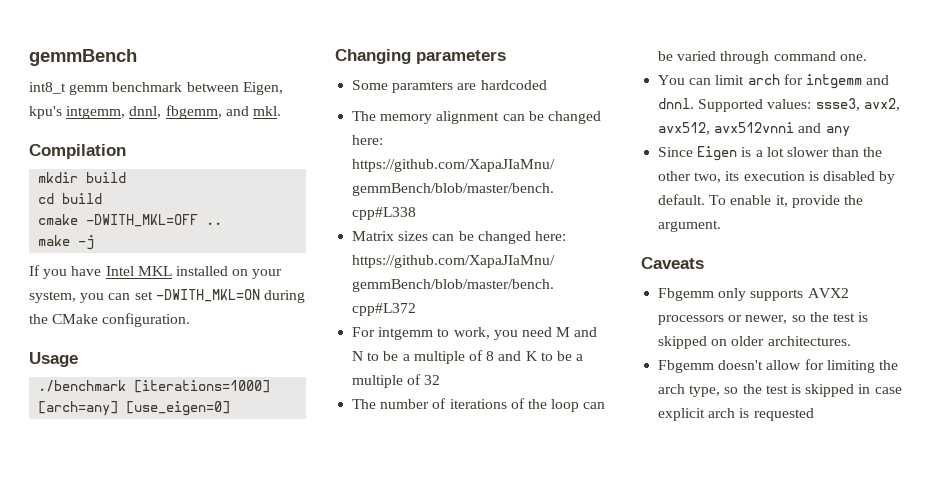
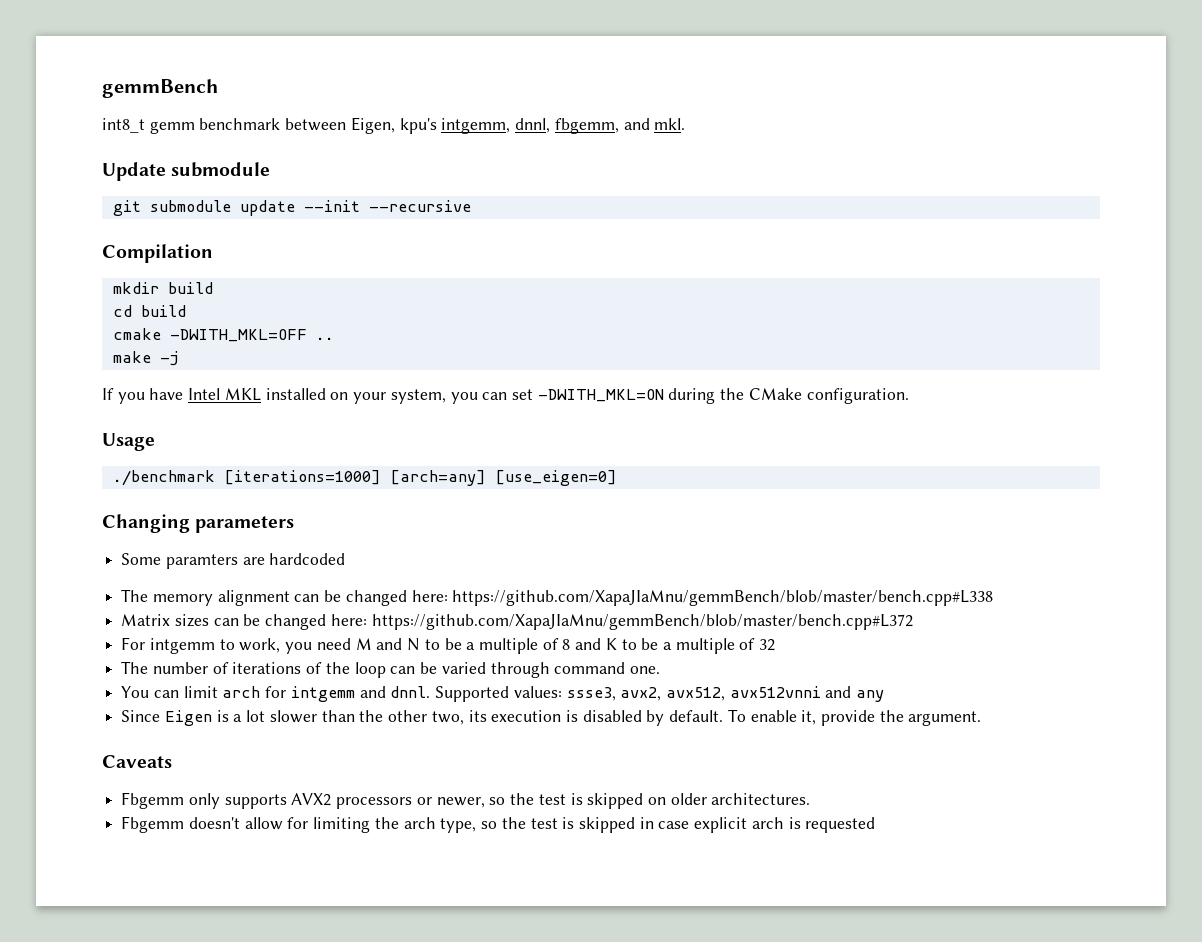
(281, 111) none -> [102,162,271,181] [112,200,471,216] // Update submodule // git submodule update --init --recursive

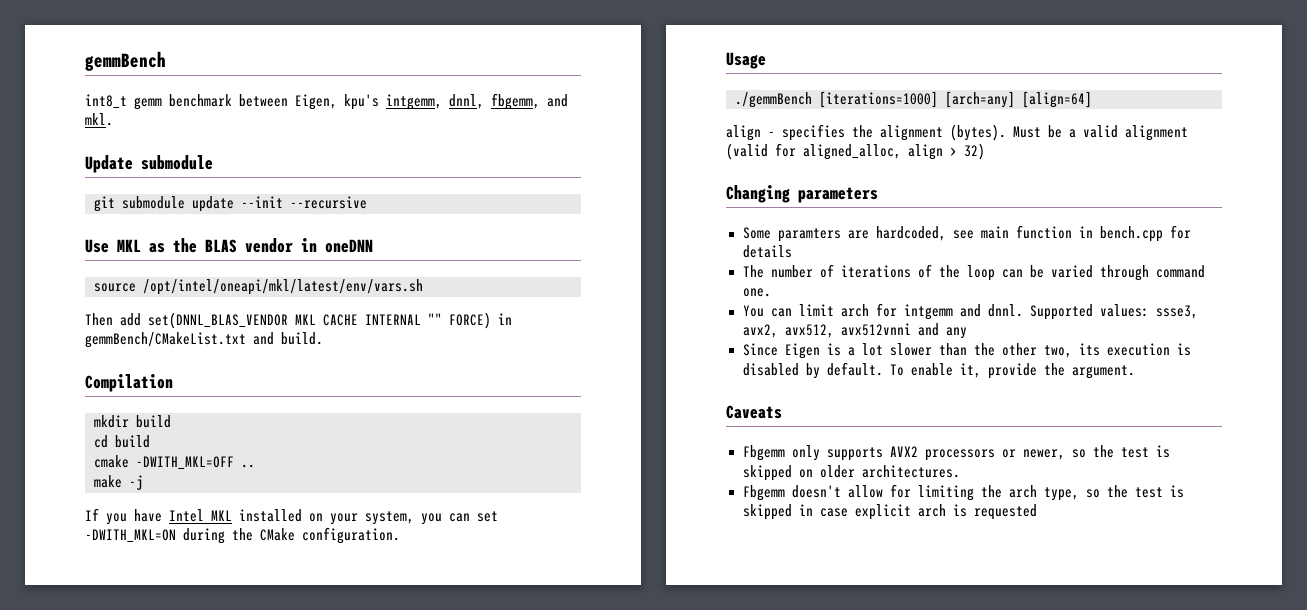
(471, 206) none -> [85,238,373,253] [94,279,423,295] [85,312,512,329] [85,332,323,348] // Use MKL as the BLAS vendor in oneDNN // source /opt/intel/oneapi/mkl/latest/env/vars.sh // Then add set(DNNL_BLAS_VENDOR MKL CACHE INTERNAL "" FORCE) in gemmBench/CMakeList.txt and build.
[112,470,215,486] ./benchmark -> [735,92,812,108] ./gemmBench
[494,470,617,486] [use_eigen=0] -> [1022,91,1092,108] [726,124,1188,141] [726,143,985,160] [align=64] // align - specifies the alignment (bytes). Must be a valid alignment (valid for aligned_alloc, align > 32)
[269,553,346,565] [121,589,994,606] [121,614,913,630] [121,637,776,654] hardcoded // The memory alignment can be changed here: https://github.com/XapaJIaMnu/gemmBench/blob/master/bench.cpp#L338 // Matrix sizes can be changed here: https://github.com/XapaJIaMnu/gemmBench/blob/master/bench.cpp#L372 // For intgemm to work, you need M and N to be a multiple of 8 and K to be a multiple of 32 -> [875,225,1191,242] [742,245,792,258] hardcoded, see main function in bench.cpp for details

